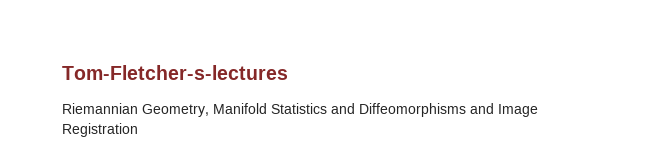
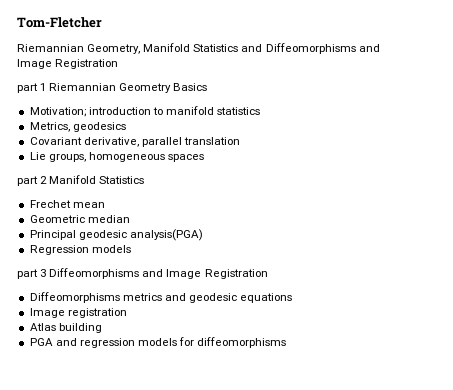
[62,65,288,80] Tom-Fletcher-s-lectures -> [17,17,102,28] Tom-Fletcher
(138, 130) none -> [17,83,208,93] [29,106,261,117] [29,122,126,132] [29,137,240,147] [29,152,204,162] [17,175,145,186] [29,200,105,208] [29,215,130,223] [29,229,203,241] [29,245,131,255] [17,268,268,279] [29,292,293,303] [29,308,127,318] [29,323,102,333] [29,337,287,348] // part 1 Riemannian Geometry Basics // Motivation; introduction to manifold statistics // Metrics, geodesics // Covariant derivative, parallel translation // Lie groups, homogeneous spaces // part 2 Manifold Statistics // Frechet mean // Geometric median // Principal geodesic analysis(PGA) // Regression models // part 3 Diffeomorphisms and Image Registration // Diffeomorphisms metrics and geodesic equations // Image registration // Atlas building // PGA and regression models for diffeomorphisms

